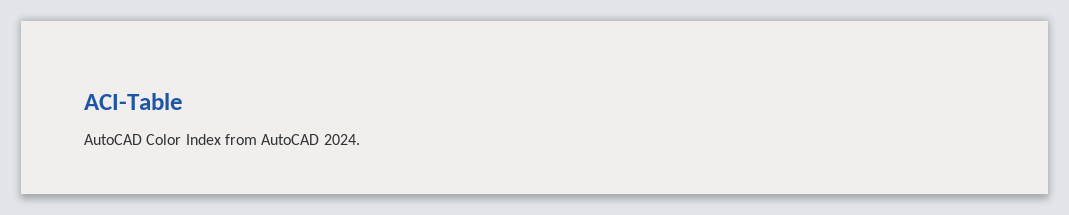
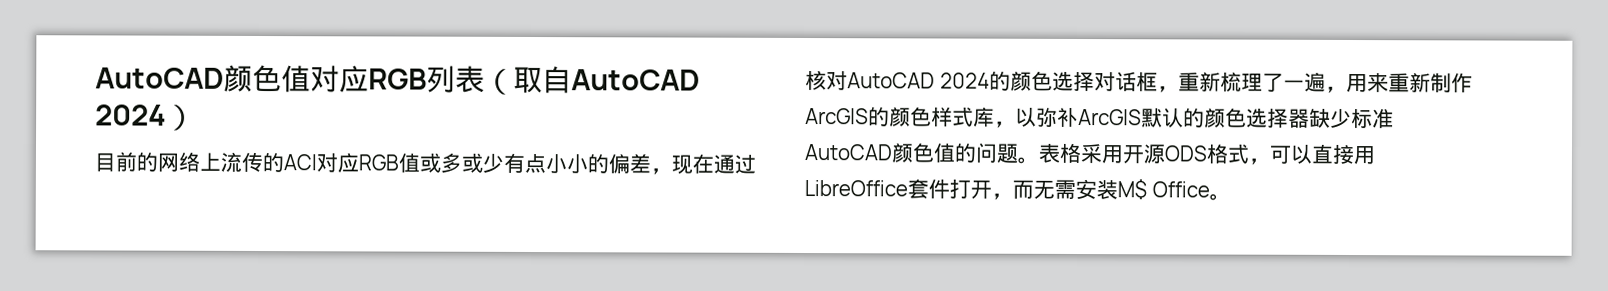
[84,93,183,110] [84,134,360,145] ACI-Table // AutoCAD Color Index from AutoCAD 2024. -> [95,64,700,95] [95,104,196,131] [94,151,756,175] [805,70,1473,93] [805,106,1394,129] [804,142,1376,165] [804,178,1231,201] AutoCAD颜色值对应RGB列表（取自AutoCAD 2024） // 目前的网络上流传的ACI对应RGB值或多或少有点小小的偏差，现在通过核对AutoCAD 2024的颜色选择对话框，重新梳理了一遍，用来重新制作ArcGIS的颜色样式库，以弥补ArcGIS默认的颜色选择器缺少标准AutoCAD颜色值的问题。表格采用开源ODS格式，可以直接用LibreOffice套件打开，而无需安装M$ Office。

